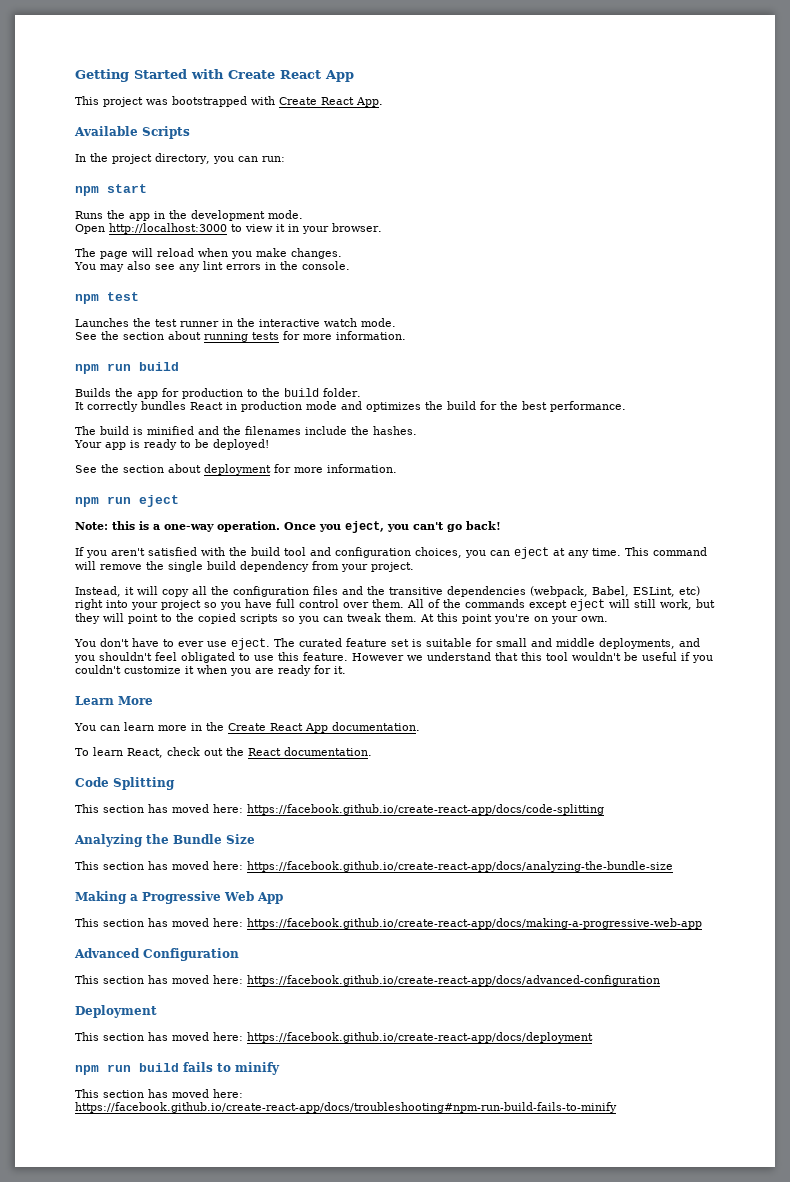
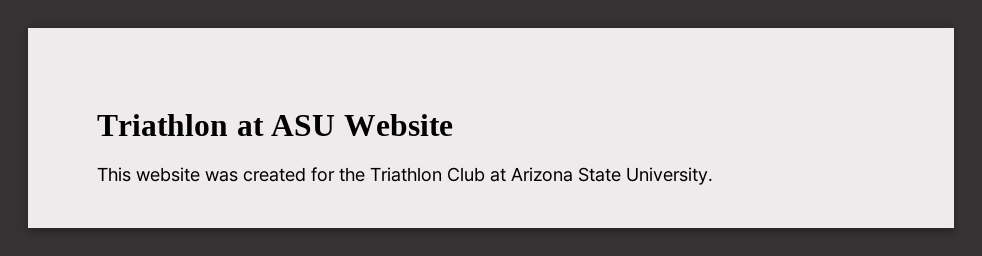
[75,69,354,82] [75,96,383,107] [74,126,190,139] [75,153,285,164] [75,184,147,196] [75,210,303,221] [75,223,382,234] [75,248,342,259] [74,261,350,272] [75,292,139,304] [75,318,396,327] [75,331,406,342] [75,362,179,374] [75,388,361,399] [75,401,626,412] [75,426,417,435] [74,439,269,450] [75,464,397,475] [75,495,179,507] [75,521,501,533] [75,547,707,559] [75,561,414,572] [75,586,700,597] [75,599,715,611] [75,613,608,624] [74,638,700,650] [74,652,713,663] [75,665,346,676] [75,696,153,705] [74,722,420,733] [75,747,372,758] [75,777,175,790] [75,804,604,815] [74,834,255,847] [75,861,673,872] [75,891,283,904] [75,918,702,929] [74,948,239,961] [75,975,660,986] [75,1005,157,1018] [75,1032,593,1043] [75,1062,280,1075] [75,1089,243,1098] [75,1102,617,1113] Getting Started with Create React App // This project was bootstrapped with Create React App. // Available Scripts // In the project directory, you can run: // npm start // Runs the app in the development mode. // Open http://localhost:3000 to view it in your browser. // The page will reload when you make changes. // You may also see any lint errors in the console. // npm test // Launches the test runner in the interactive watch mode. // See the section about running tests for more information. // npm run build // Builds the app for production to the build folder. // It correctly bundles React in production mode and optimizes the build for the best performance. // The build is minified and the filenames include the hashes. // Your app is ready to be deployed! // See the section about deployment for more information. // npm run eject // Note: this is a one-way operation. Once you eject, you can't go back! // If you aren't satisfied with the build tool and configuration choices, you can eject at any time. This command will remove the single build dependency from your project. // Instead, it will copy all the configuration files and the transitive dependencies (webpack, Babel, ESLint, etc) right into your project so you have full control over them. All of the commands except eject will still work, but they will point to the copied scripts so you can tweak them. At this point you're on your own. // You don't have to ever use eject. The curated feature set is suitable for small and middle deployments, and you shouldn't feel obligated to use this feature. However we understand that this tool wouldn't be useful if you couldn't customize it when you are ready for it. // Learn More // You can learn more in the Create React App documentation. // To learn React, check out the React documentation. // Code Splitting // This section has moved here: https://facebook.github.io/create-react-app/docs/code-splitting // Analyzing the Bundle Size // This section has moved here: https://facebook.github.io/create-react-app/docs/analyzing-the-bundle-size // Making a Progressive Web App // This section has moved here: https://facebook.github.io/create-react-app/docs/making-a-progressive-web-app // Advanced Configuration // This section has moved here: https://facebook.github.io/create-react-app/docs/advanced-configuration // Deployment // This section has moved here: https://facebook.github.io/create-react-app/docs/deployment // npm run build fails to minify // This section has moved here: https://facebook.github.io/create-react-app/docs/troubleshooting#npm-run-build-fails-to-minify -> [97,114,453,136] [97,167,713,185] Triathlon at ASU Website // This website was created for the Triathlon Club at Arizona State University.

